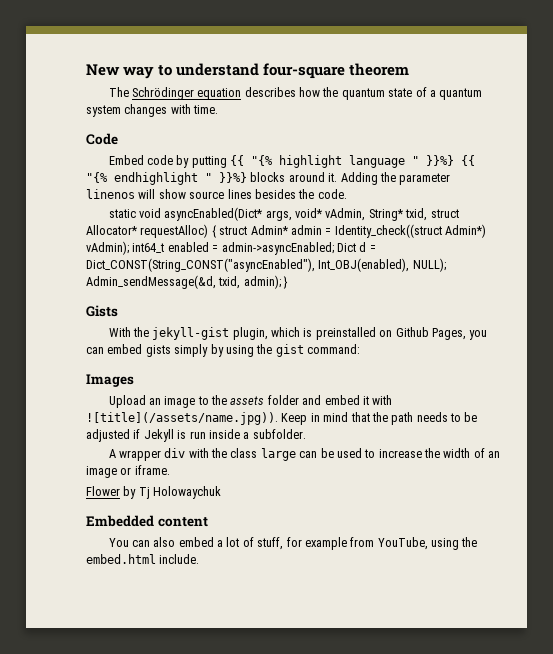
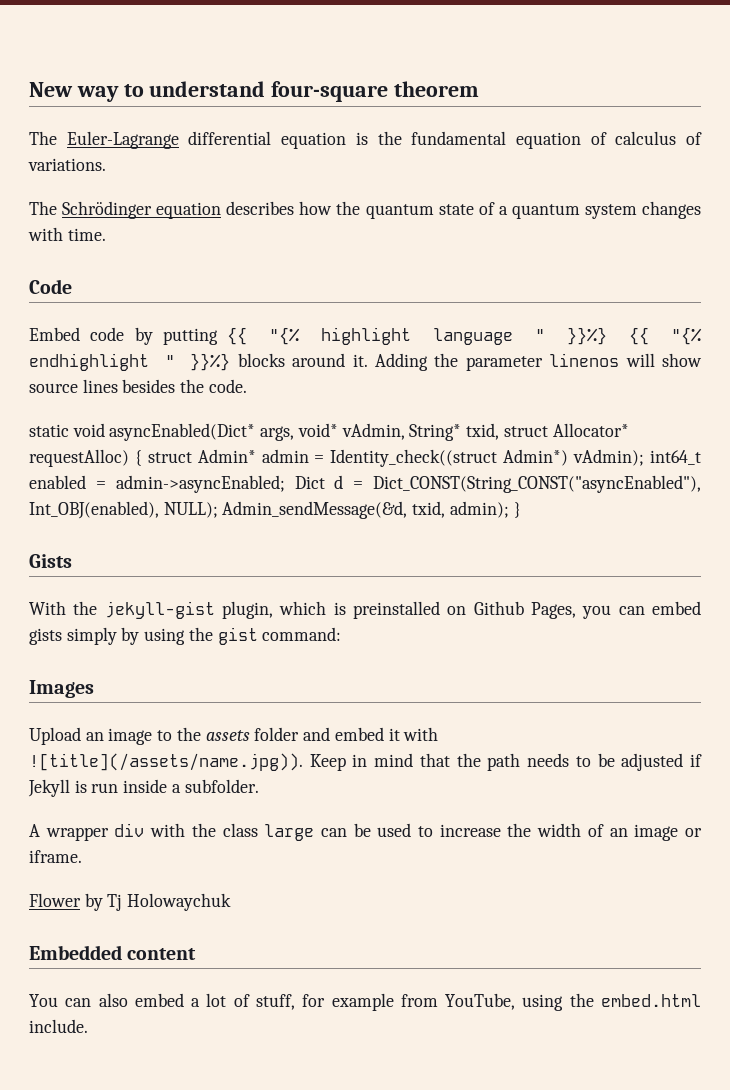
(410, 69) none -> [29,131,702,149] [28,158,106,171] // The Euler-Lagrange differential equation is the fundamental equation of calculus of variations.

